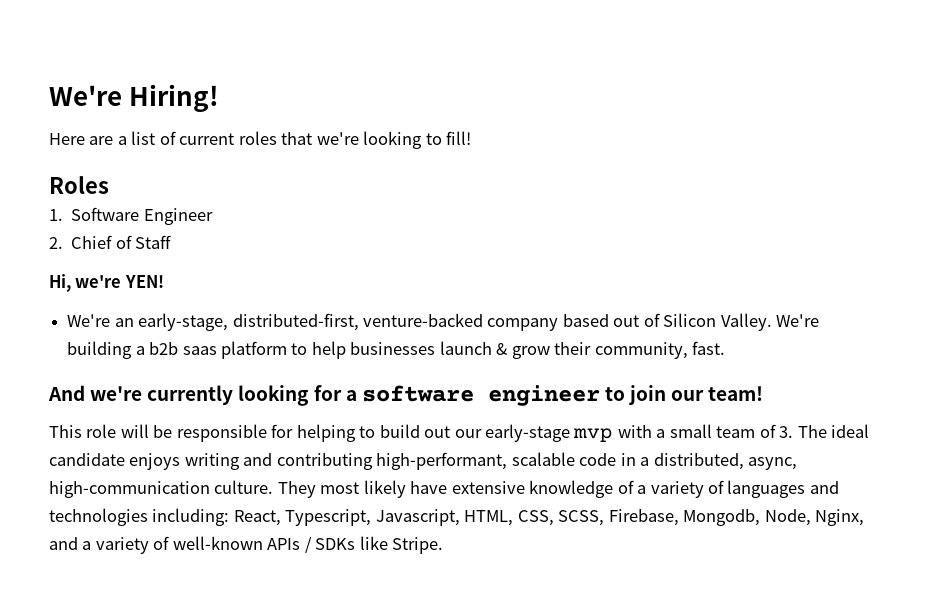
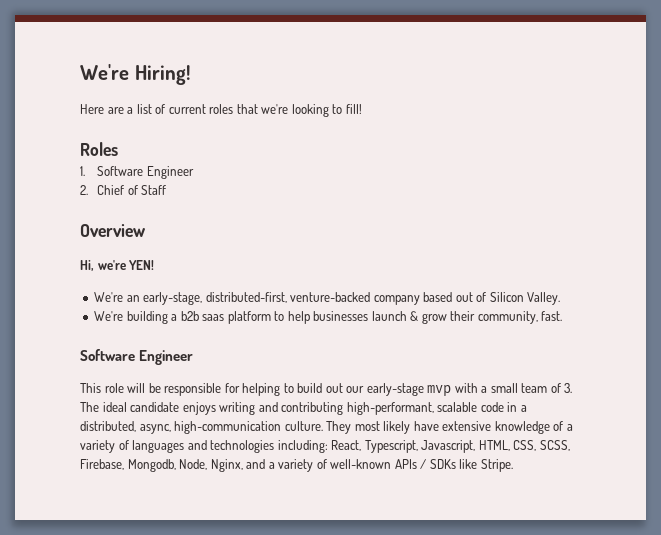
(172, 242) none -> [80,224,145,237] // Overview
(772, 322) none -> (561, 298) //
[48,385,764,406] And we're currently looking for a software engineer to join our team! -> [80,349,194,365] Software Engineer

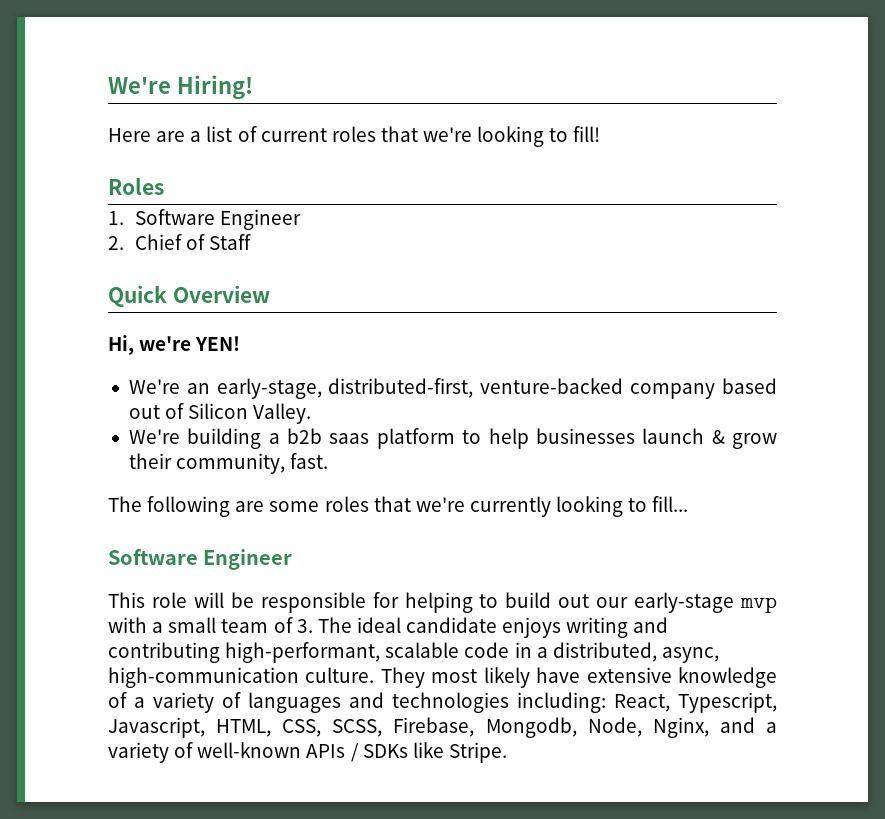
(167, 190) none -> [108,285,167,307] Quick
(563, 316) none -> [108,496,689,517] // The following are some roles that we're currently looking to fill...

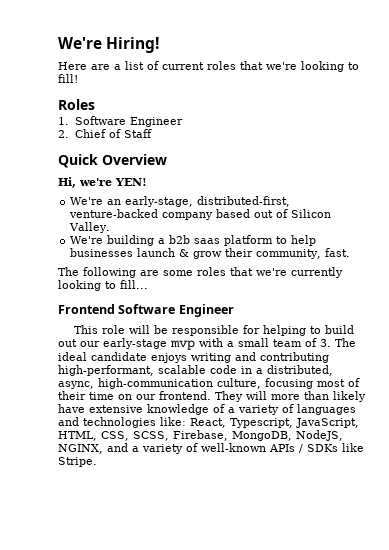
(689, 504) none -> [58,304,115,314] Frontend
[305,667,478,688] culture. They most -> [217,378,360,389] [58,391,329,402] culture, focusing most of their time on our frontend. They will more than
[517,692,606,713] including: -> [160,417,186,426] like:
[108,717,205,738] Javascript, -> [296,418,359,428] JavaScript,
[485,717,709,738] Mongodb, Node, Nginx, -> [232,430,343,441] [58,444,103,454] MongoDB, NodeJS, NGINX,

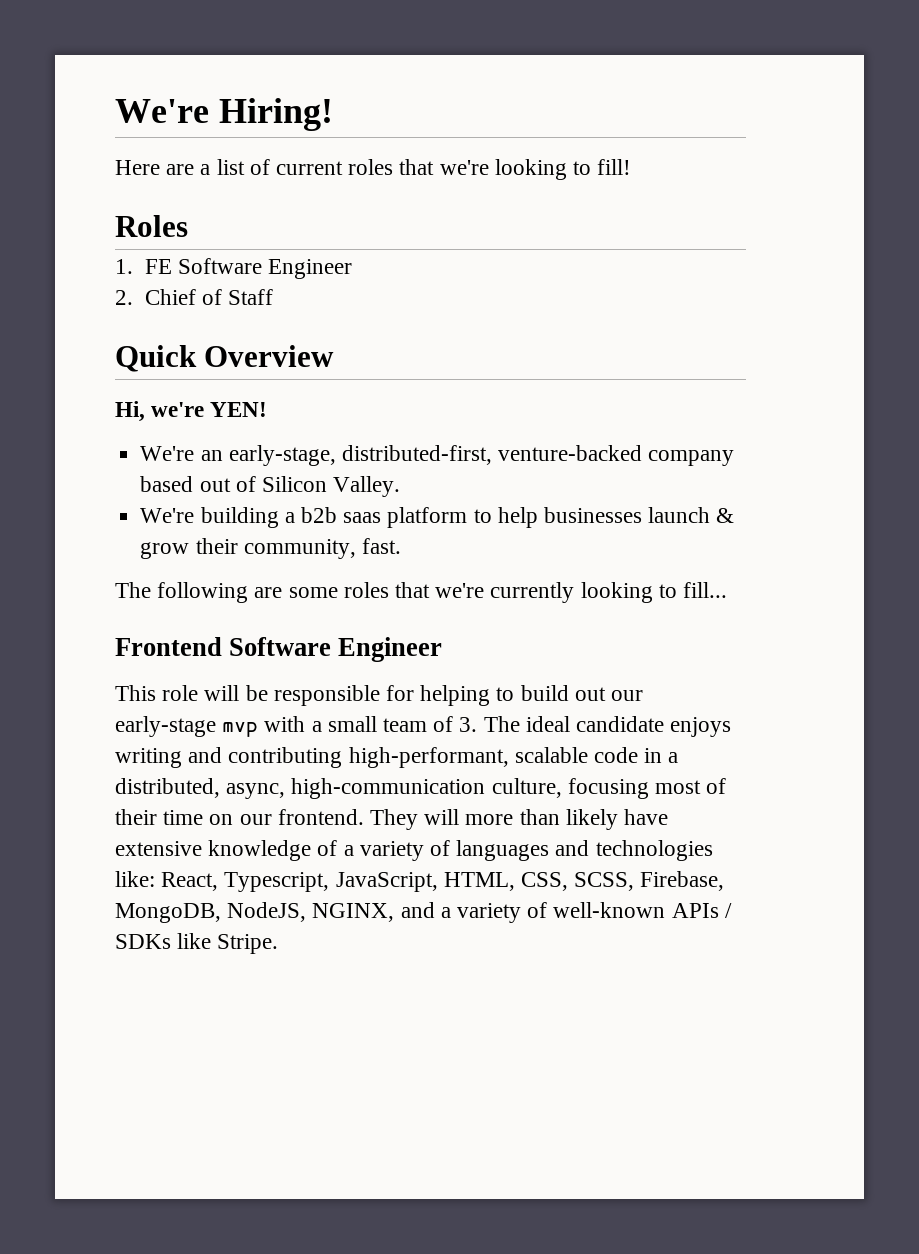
(69, 121) none -> [144,259,172,274] FE

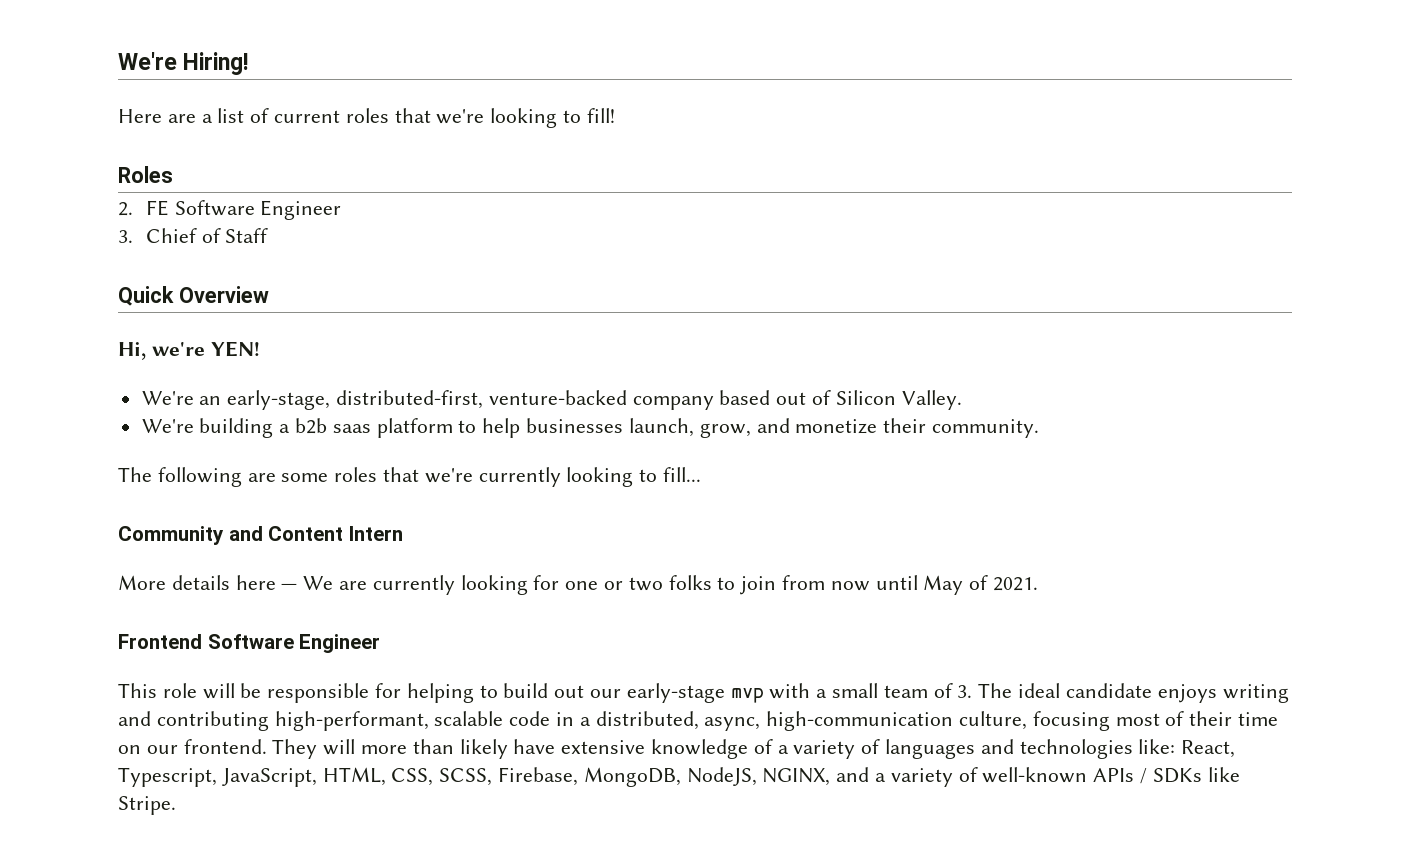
[115,259,133,274] 1. -> [118,202,133,216] 2.
[115,290,133,305] 2. -> [118,230,133,243] 3.
[648,507,735,523] [140,538,401,559] launch & grow their community, fast. -> [628,418,1039,438] launch, grow, and monetize their community.
(728, 590) none -> [118,526,403,545] [118,575,1039,595] // Community and Content Intern // More details here — We are currently looking for one or two folks to join from now until May of 2021.

